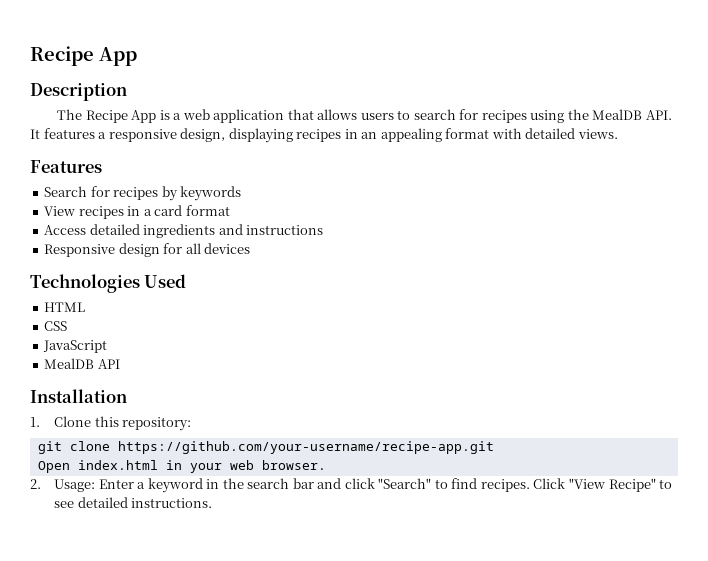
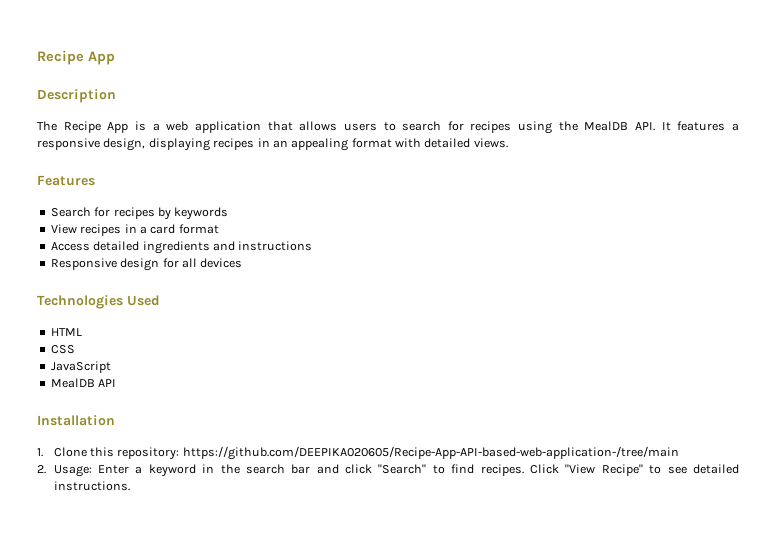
[37,441,494,454] [37,460,326,473] // git clone https://github.com/your-username/recipe-app.git // Open index.html in your web browser. -> [182,446,679,460] https://github.com/DEEPIKA020605/Recipe-App-API-based-web-application-/tree/main

